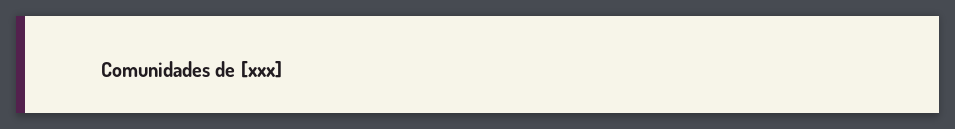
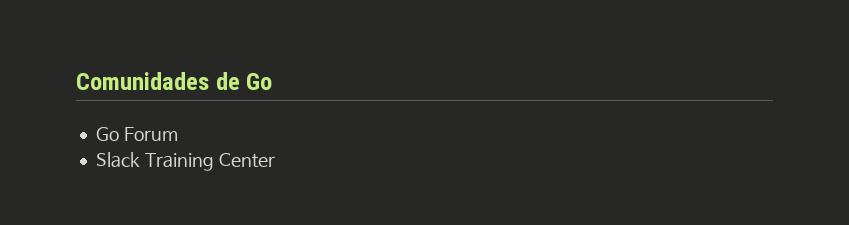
[240,61,282,78] [xxx] -> [246,73,273,90] [95,127,178,141] [95,152,275,171] Go // Go Forum // Slack Training Center

